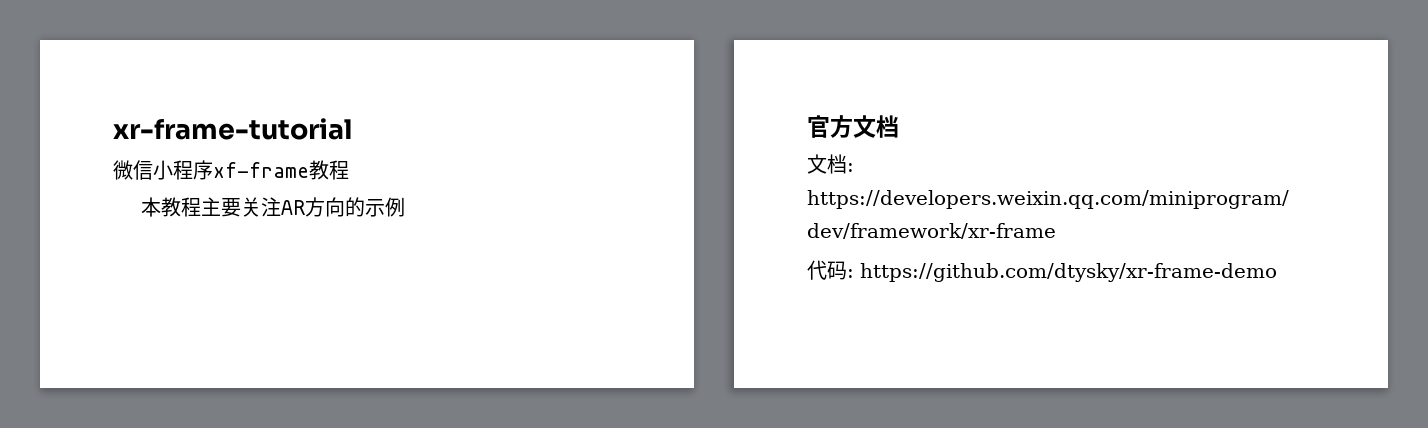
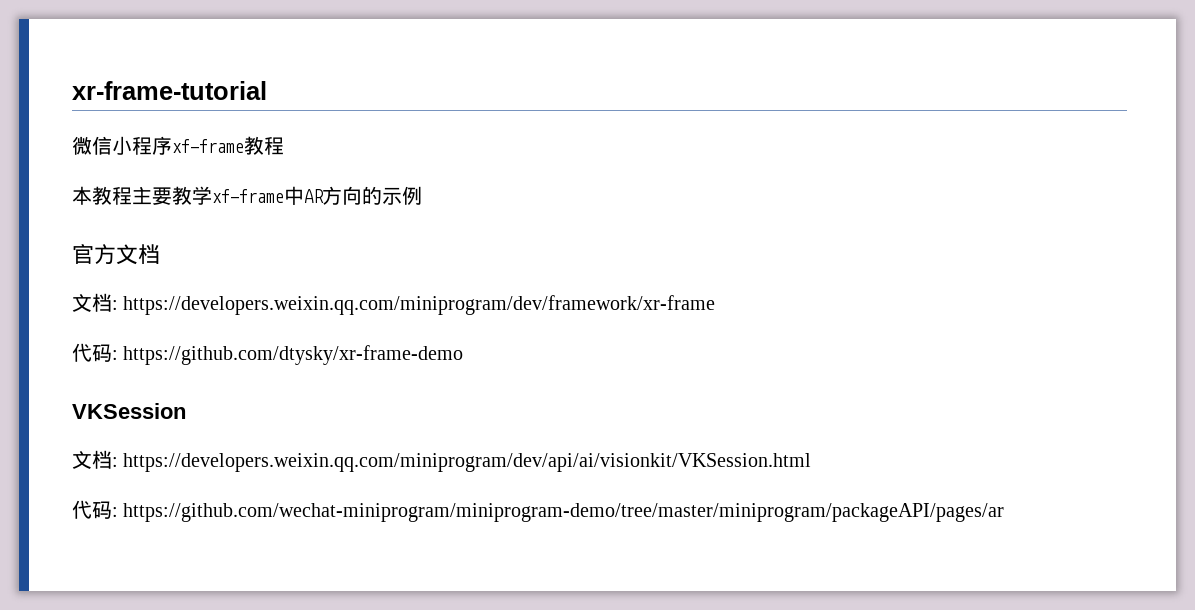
[241,197,282,217] 关注 -> [172,186,304,205] 教学xf-frame中
(1277, 272) none -> [72,403,186,419] [72,450,812,472] [72,500,1005,522] // VKSession // 文档: https://developers.weixin.qq.com/miniprogram/dev/api/ai/visionkit/VKSession.html // 代码: https://github.com/wechat-miniprogram/miniprogram-demo/tree/master/miniprogram/packageAPI/pages/ar

